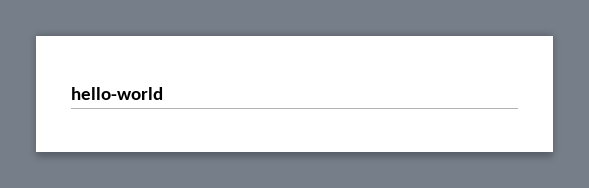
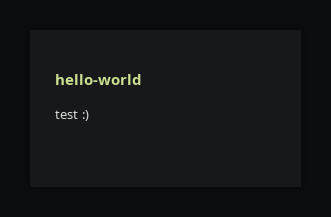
(163, 93) none -> [55,110,89,121] // test :)

